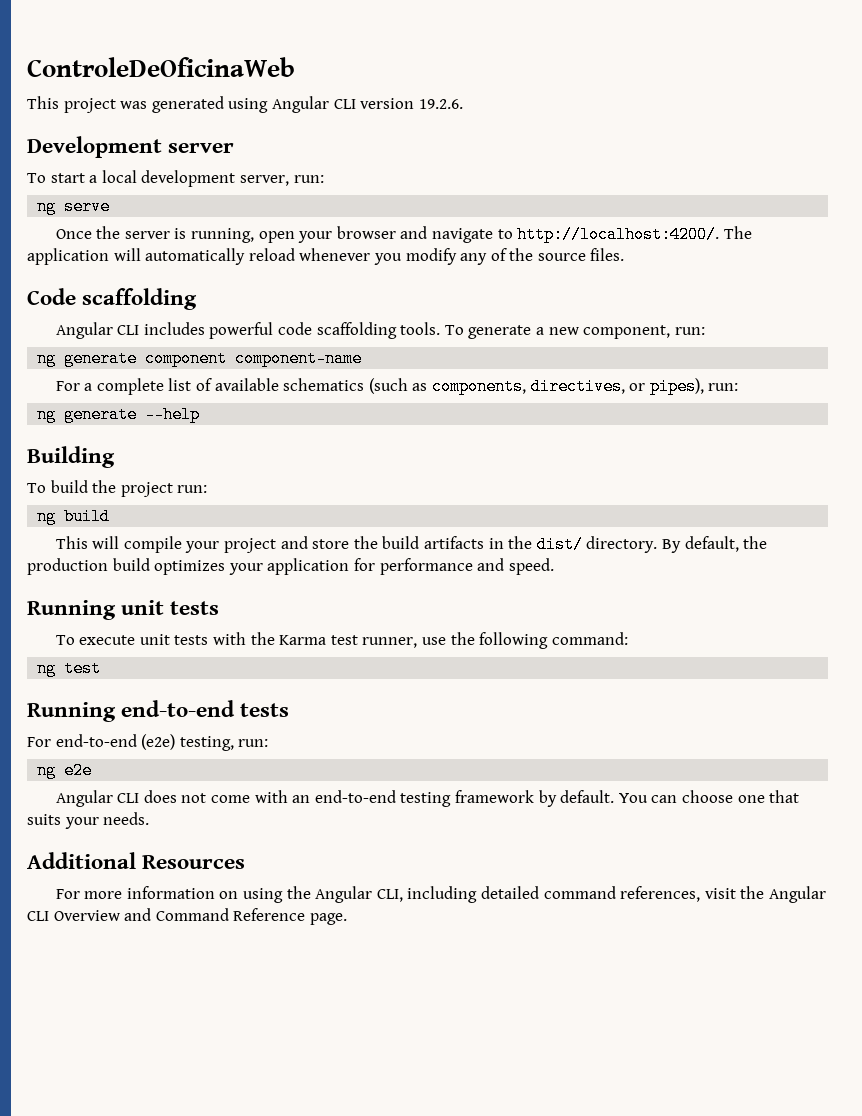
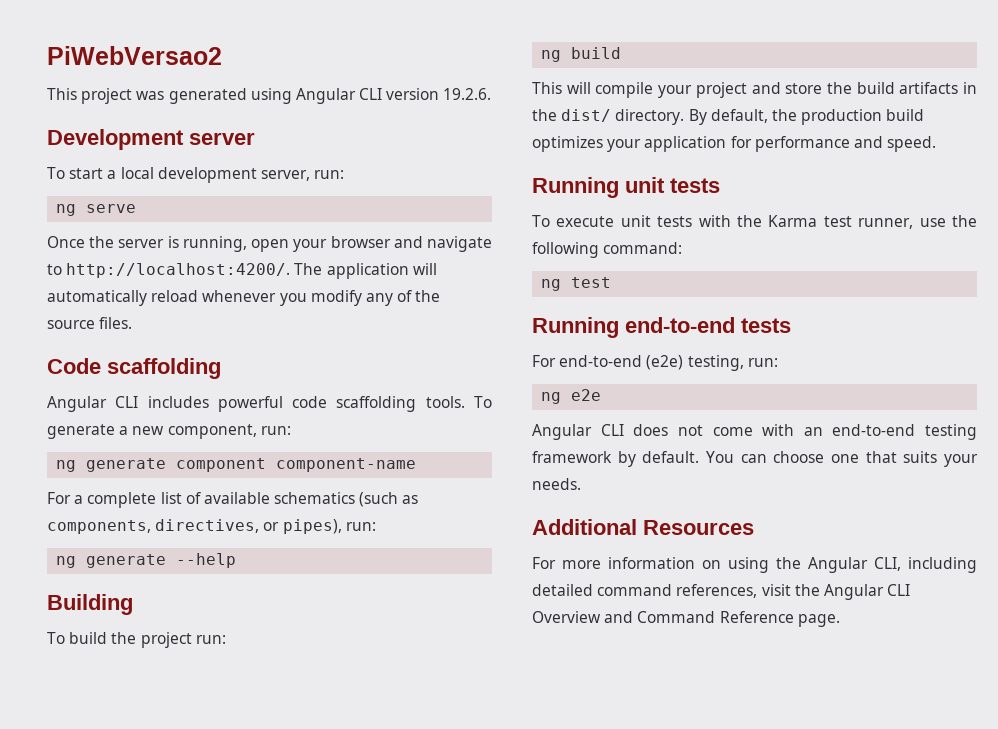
[27,57,295,77] ControleDeOficinaWeb -> [47,46,222,65] PiWebVersao2

